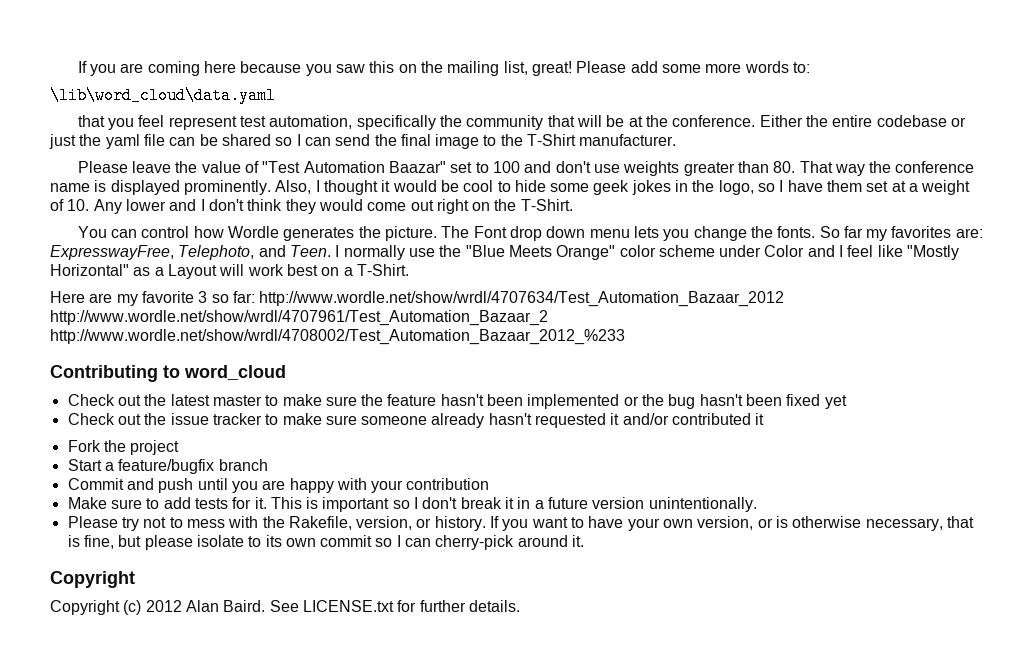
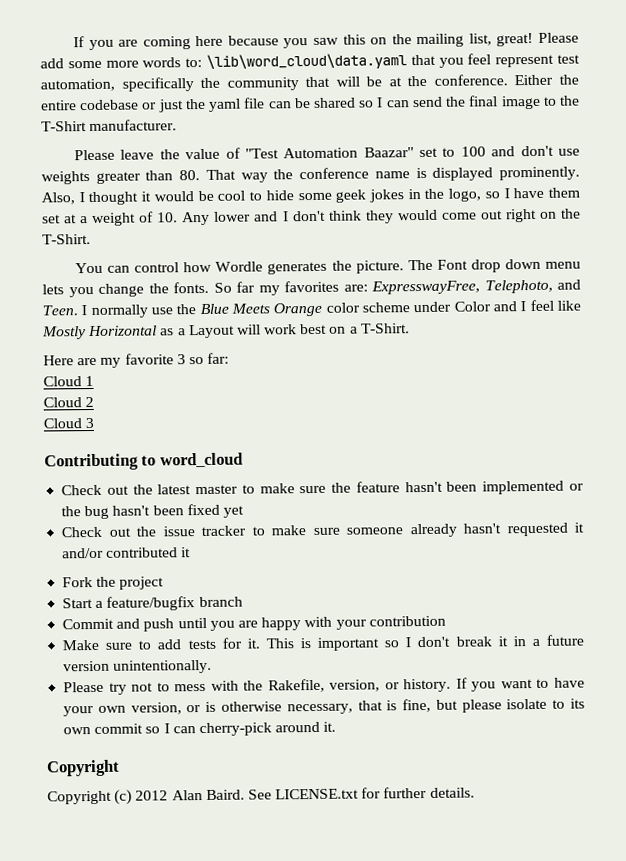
(810, 67) // -> (203, 62) none
(276, 95) // -> (407, 61) none
[465,245,616,260] "Blue Meets Orange" -> [199,302,323,317] Blue Meets Orange
[907,245,960,260] [50,264,129,276] "Mostly Horizontal" -> [42,325,158,340] Mostly Horizontal
[259,291,785,307] [50,310,548,326] [50,329,625,345] http://www.wordle.net/show/wrdl/4707634/Test_Automation_Bazaar_2012 http://www.wordle.net/show/wrdl/4707961/Test_Automation_Bazaar_2 http://www.wordle.net/show/wrdl/4708002/Test_Automation_Bazaar_2012_%233 -> [43,375,95,387] [43,396,95,408] [43,417,95,429] // Cloud 1 // Cloud 2 // Cloud 3

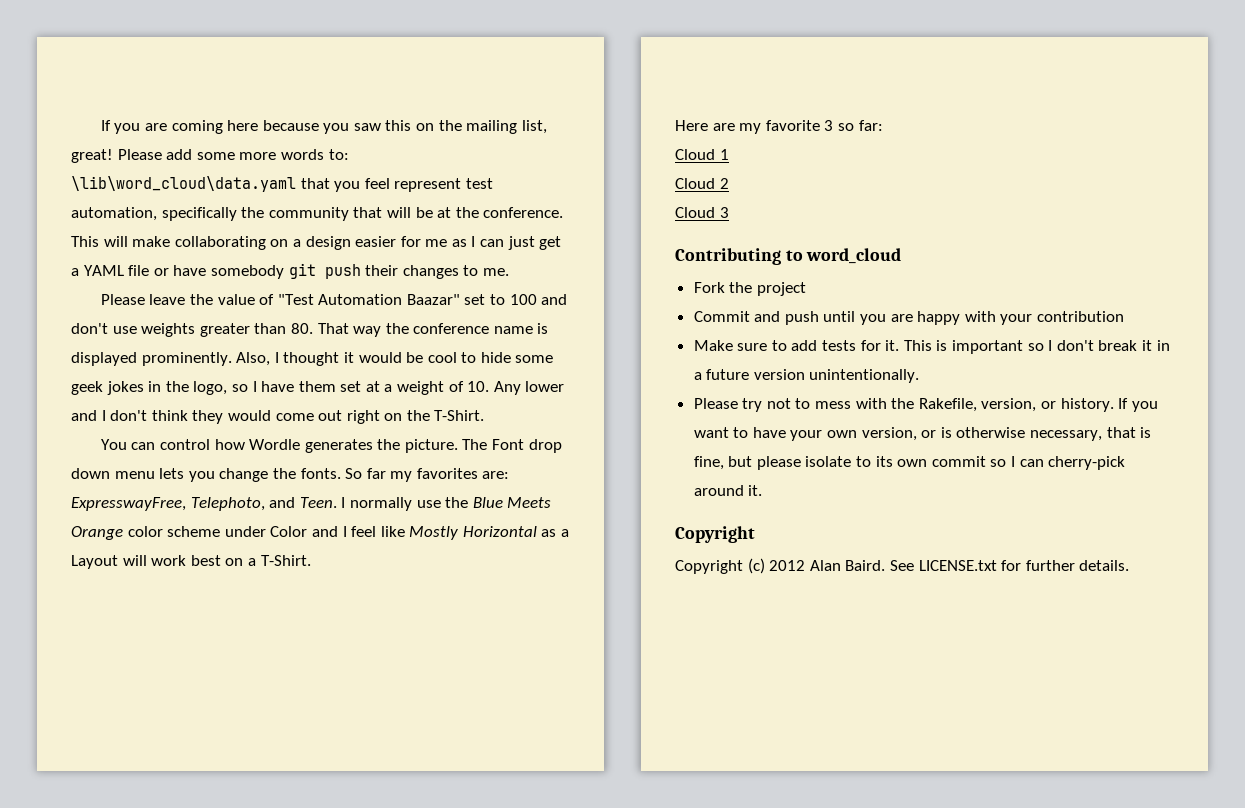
[514,74,580,86] [40,95,580,113] [41,119,178,132] Either the entire codebase or just the yaml file can be shared so I can send the final image to the T-Shirt manufacturer. -> [71,236,562,250] [71,263,509,279] This will make collaborating on a design easier for me as I can just get a YAML file or have somebody git push their changes to me.
[61,480,584,496] [61,503,244,520] [61,522,584,538] [62,547,192,559] // Check out the latest master to make sure the feature hasn't been implemented or the bug hasn't been fixed yet // Check out the issue tracker to make sure someone already hasn't requested it and/or contributed it -> (902, 256) none
[62,596,243,611] // Start a feature/bugfix branch -> (806, 289) none

